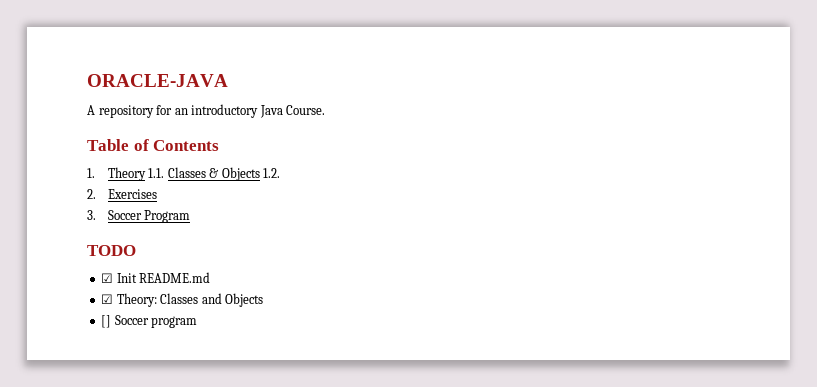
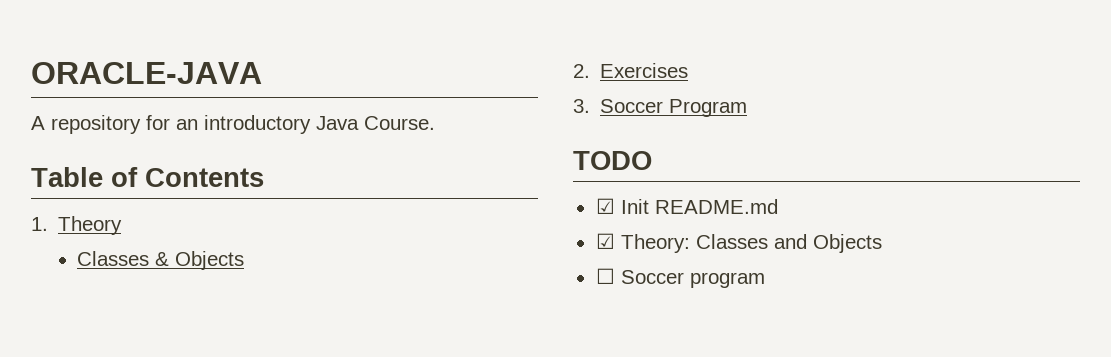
[148,168,165,178] 1.1. -> (123, 225) //
[263,168,281,178] 1.2. -> (245, 260) none
[101,315,112,328] [] -> [595,268,615,284] ☐

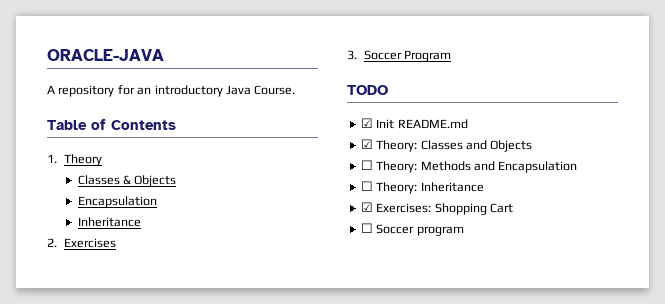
(245, 260) none -> [77,196,157,208] [77,217,141,227] // Encapsulation // Inheritance
(882, 243) none -> [360,160,578,173] [360,181,484,194] [360,202,513,215] // ☐ Theory: Methods and Encapsulation // ☐ Theory: Inheritance // ☑ Exercises: Shopping Cart

